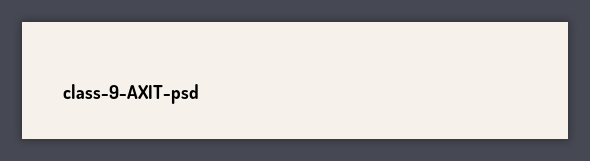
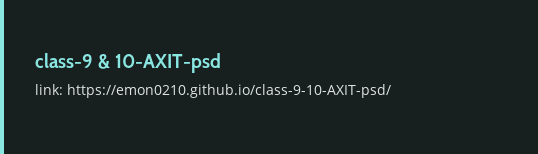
[63,84,199,104] class-9-AXIT-psd -> [35,53,222,73] [35,84,391,98] class-9 & 10-AXIT-psd // link: https://emon0210.github.io/class-9-10-AXIT-psd/

